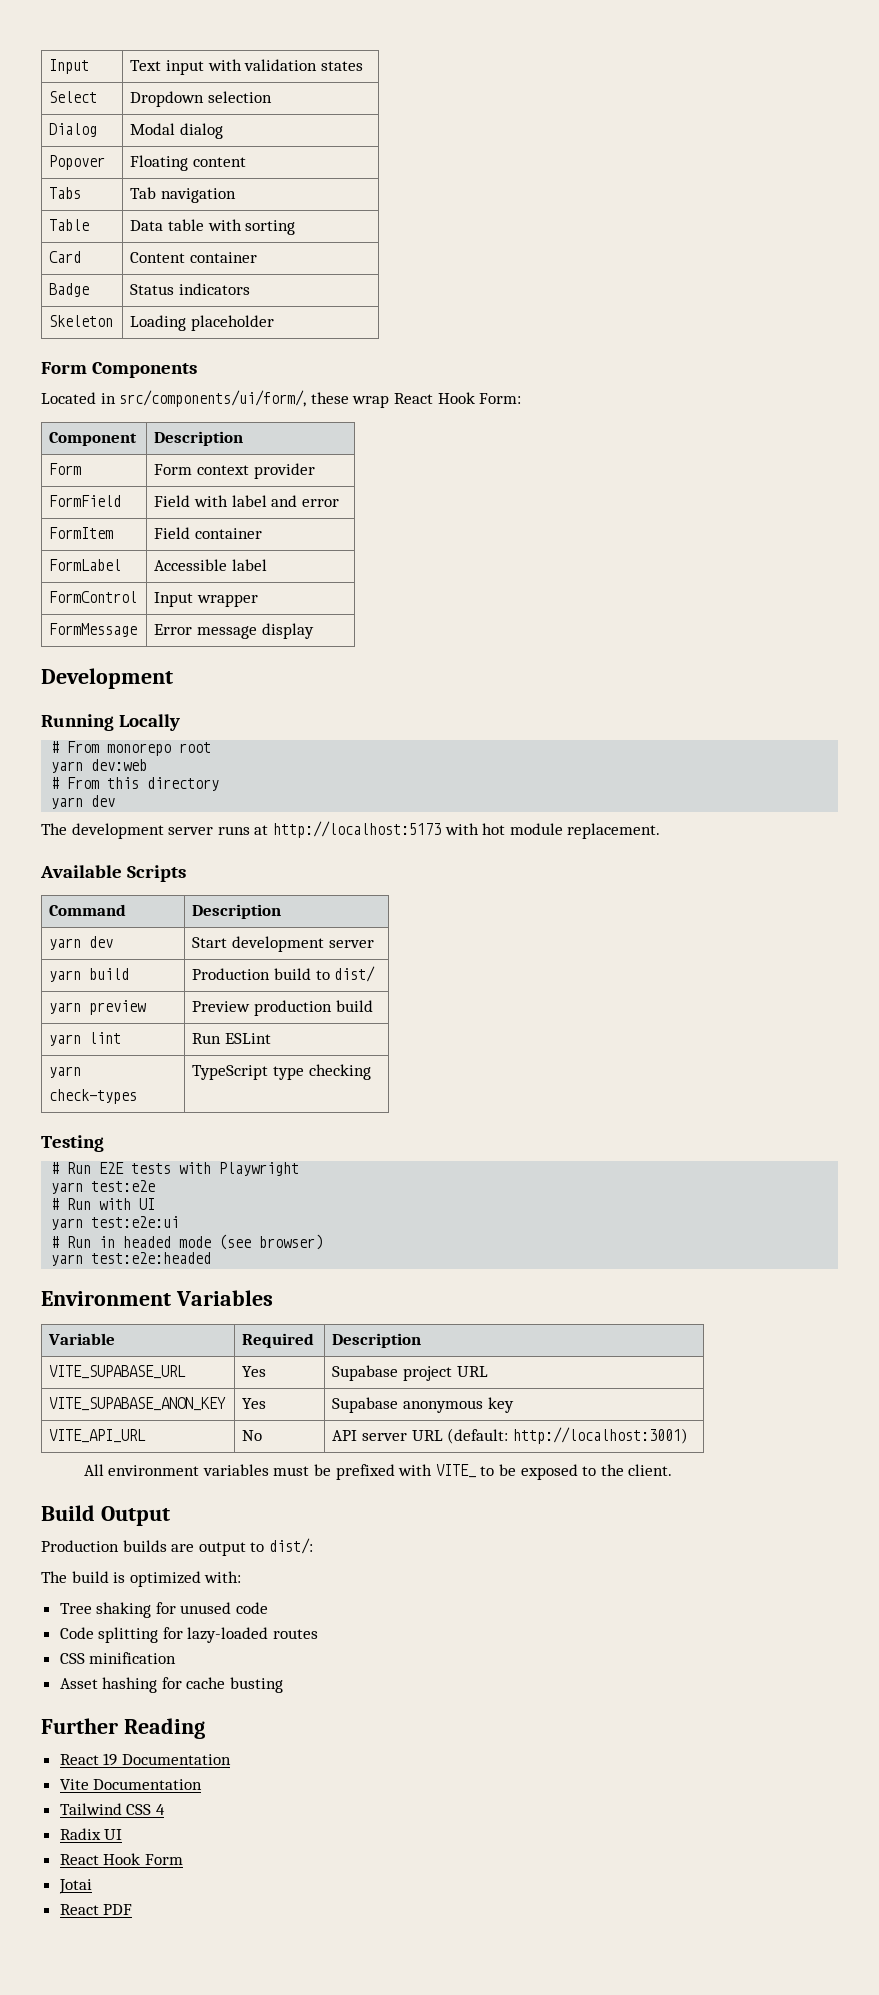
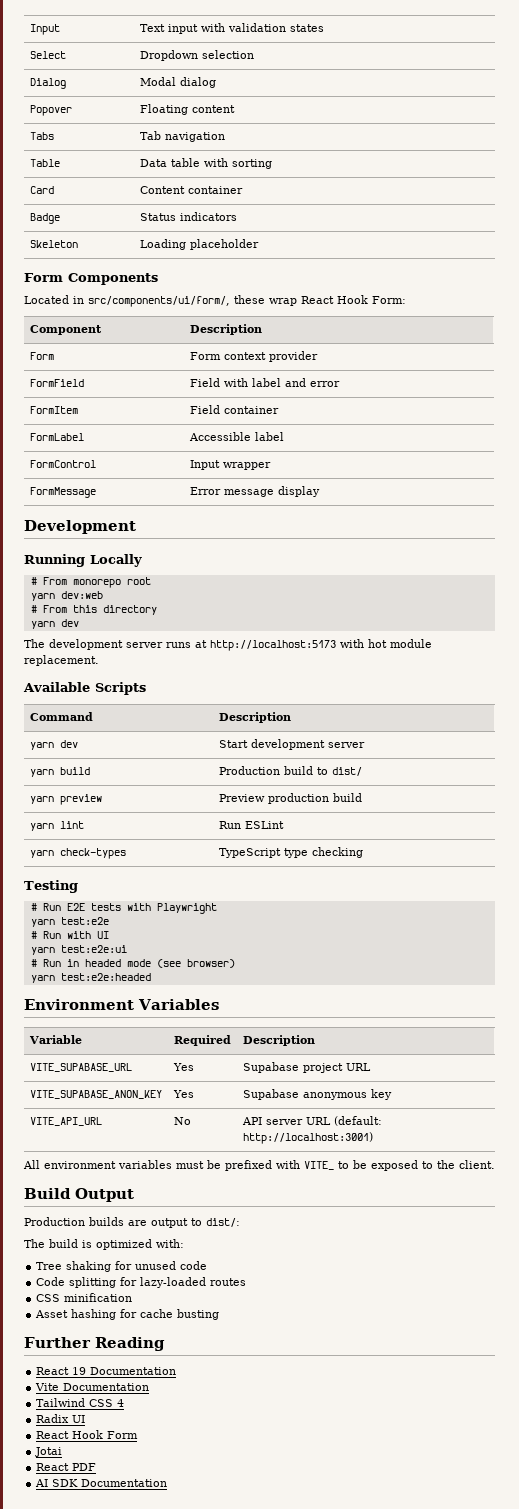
(133, 1909) none -> [35,1479,168,1487] // AI SDK Documentation

